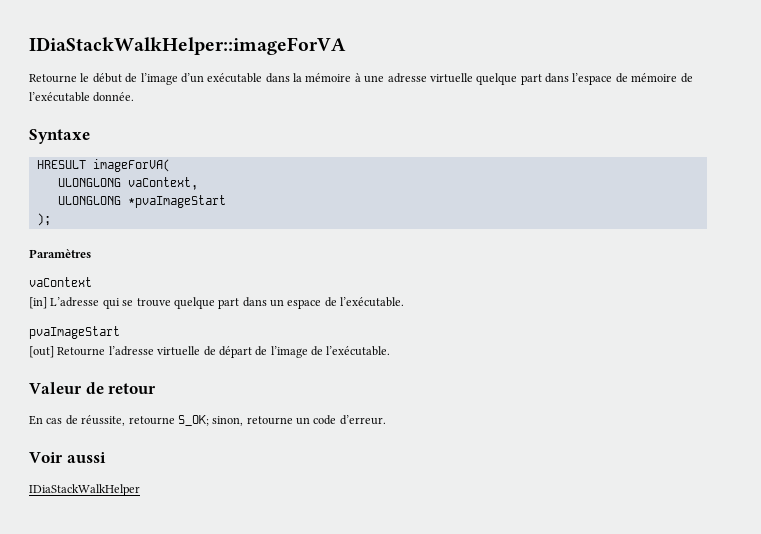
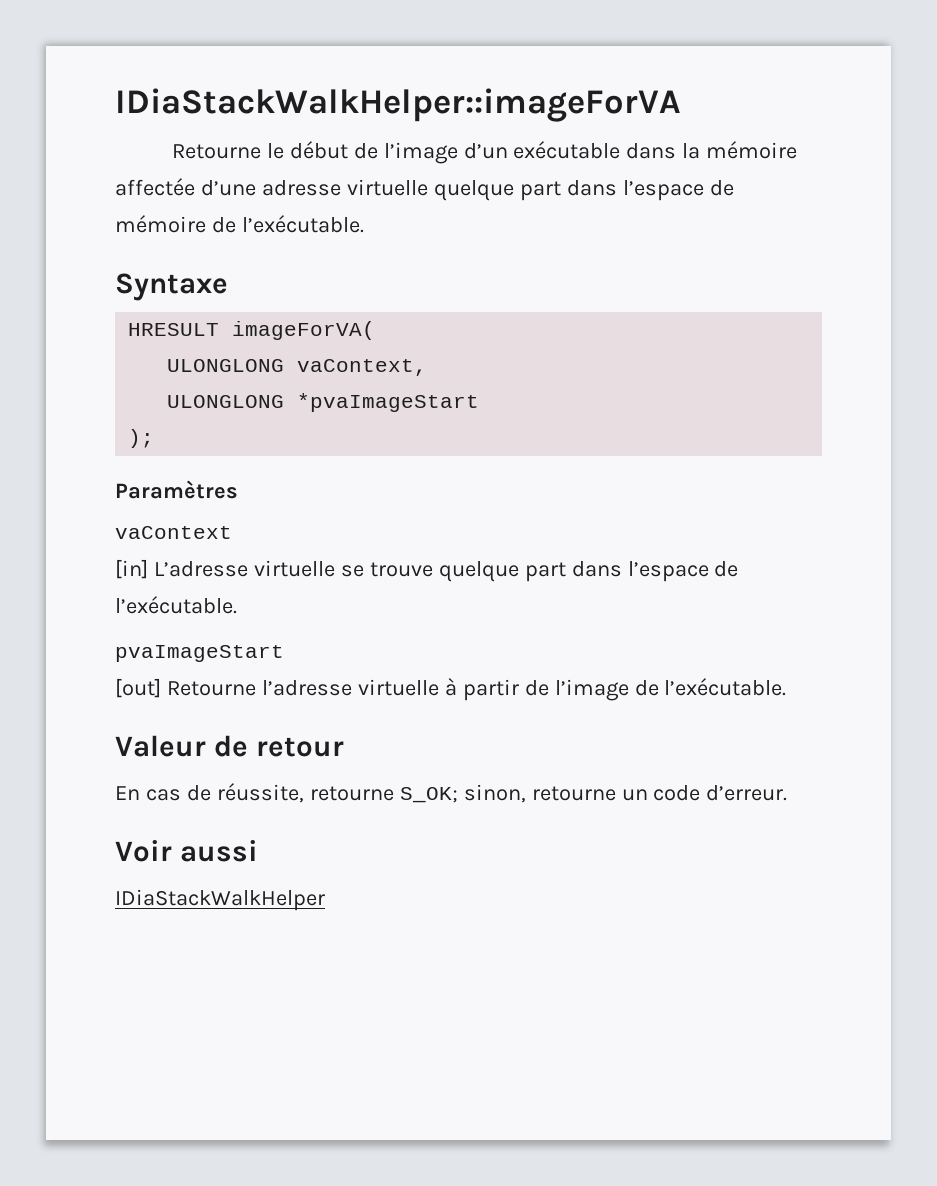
[354,73,385,83] à une -> [115,178,256,196] affectée d’une
[29,92,135,102] l’exécutable donnée. -> [241,215,364,233] l’exécutable.
[102,298,120,309] qui -> [253,560,335,577] virtuelle
[270,299,322,309] un espace -> [627,561,709,582] l’espace
[203,346,252,358] de départ -> [444,678,519,701] à partir

